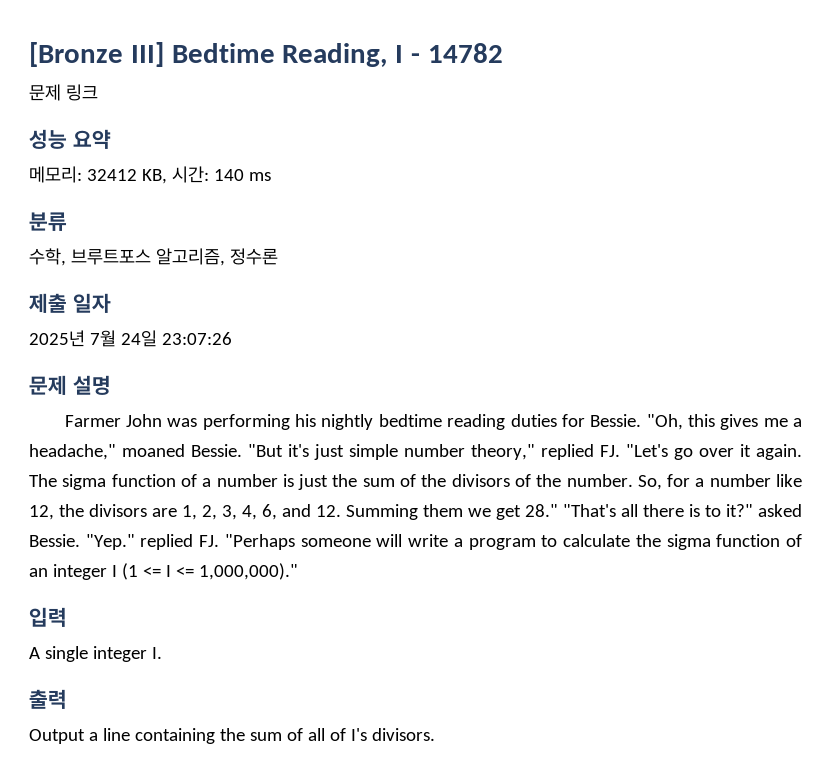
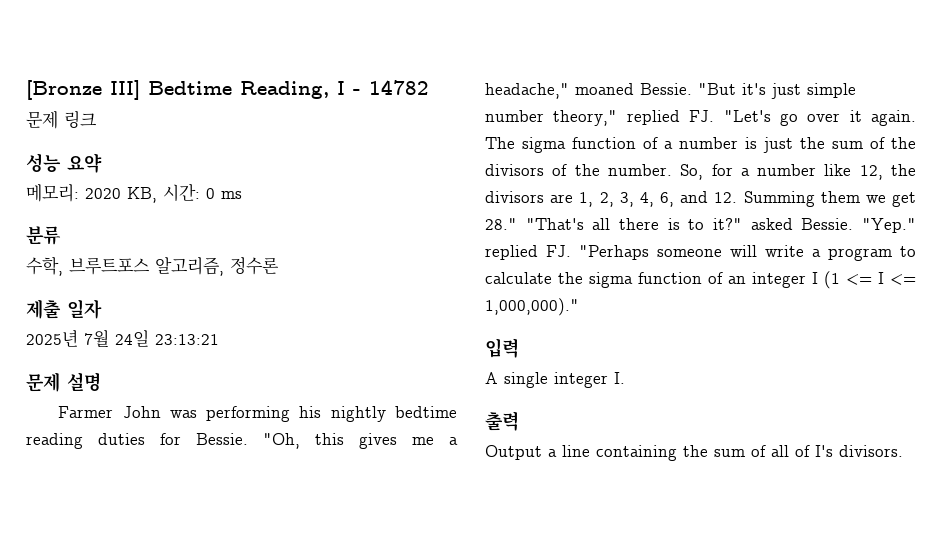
[86,169,137,181] 32412 -> [85,188,121,199] 2020
[213,169,244,181] 140 -> [206,188,215,199] 0
[161,332,232,345] 23:07:26 -> [155,334,219,345] 23:13:21

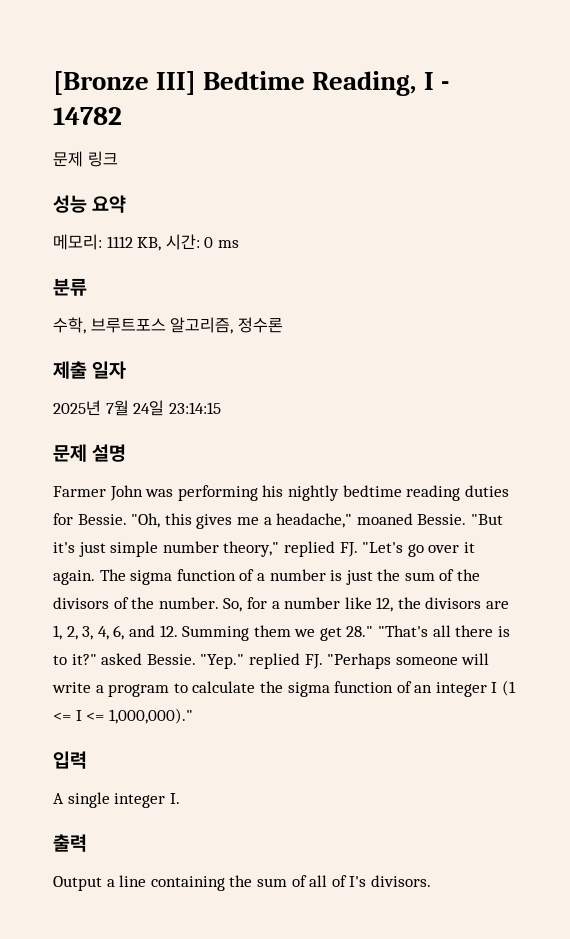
[85,188,121,199] 2020 -> [106,236,133,248] 1112
[155,334,219,345] 23:13:21 -> [168,402,221,414] 23:14:15

